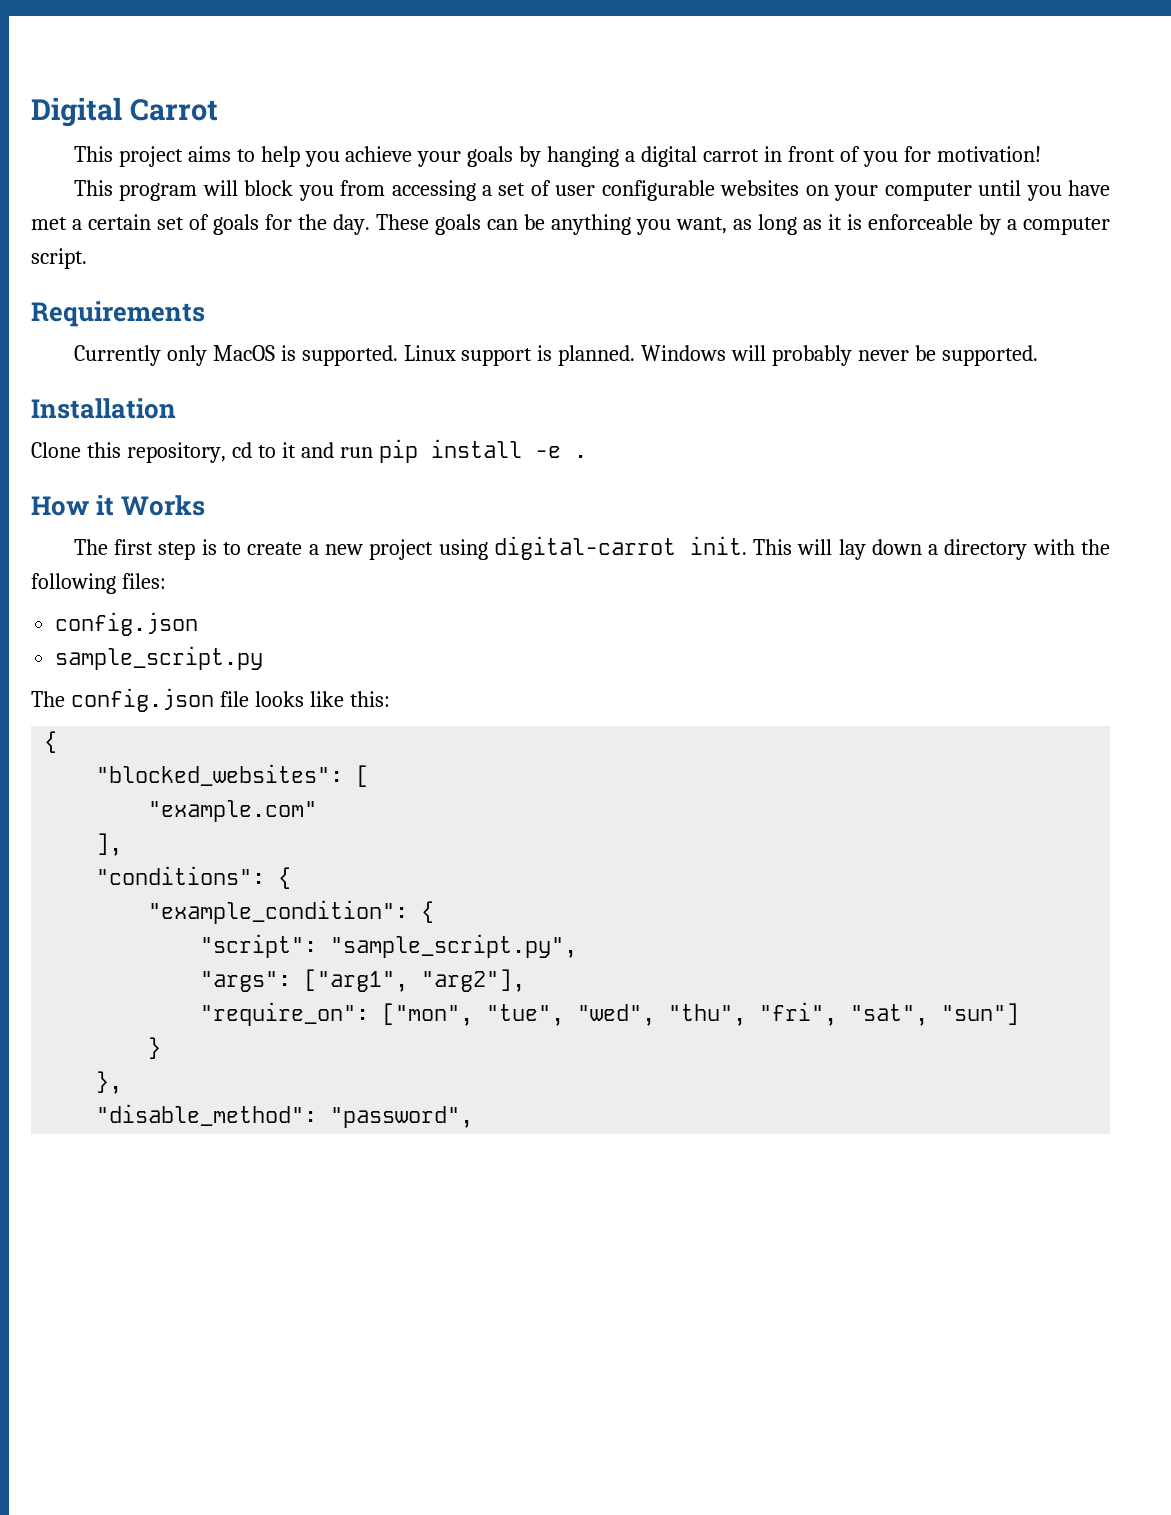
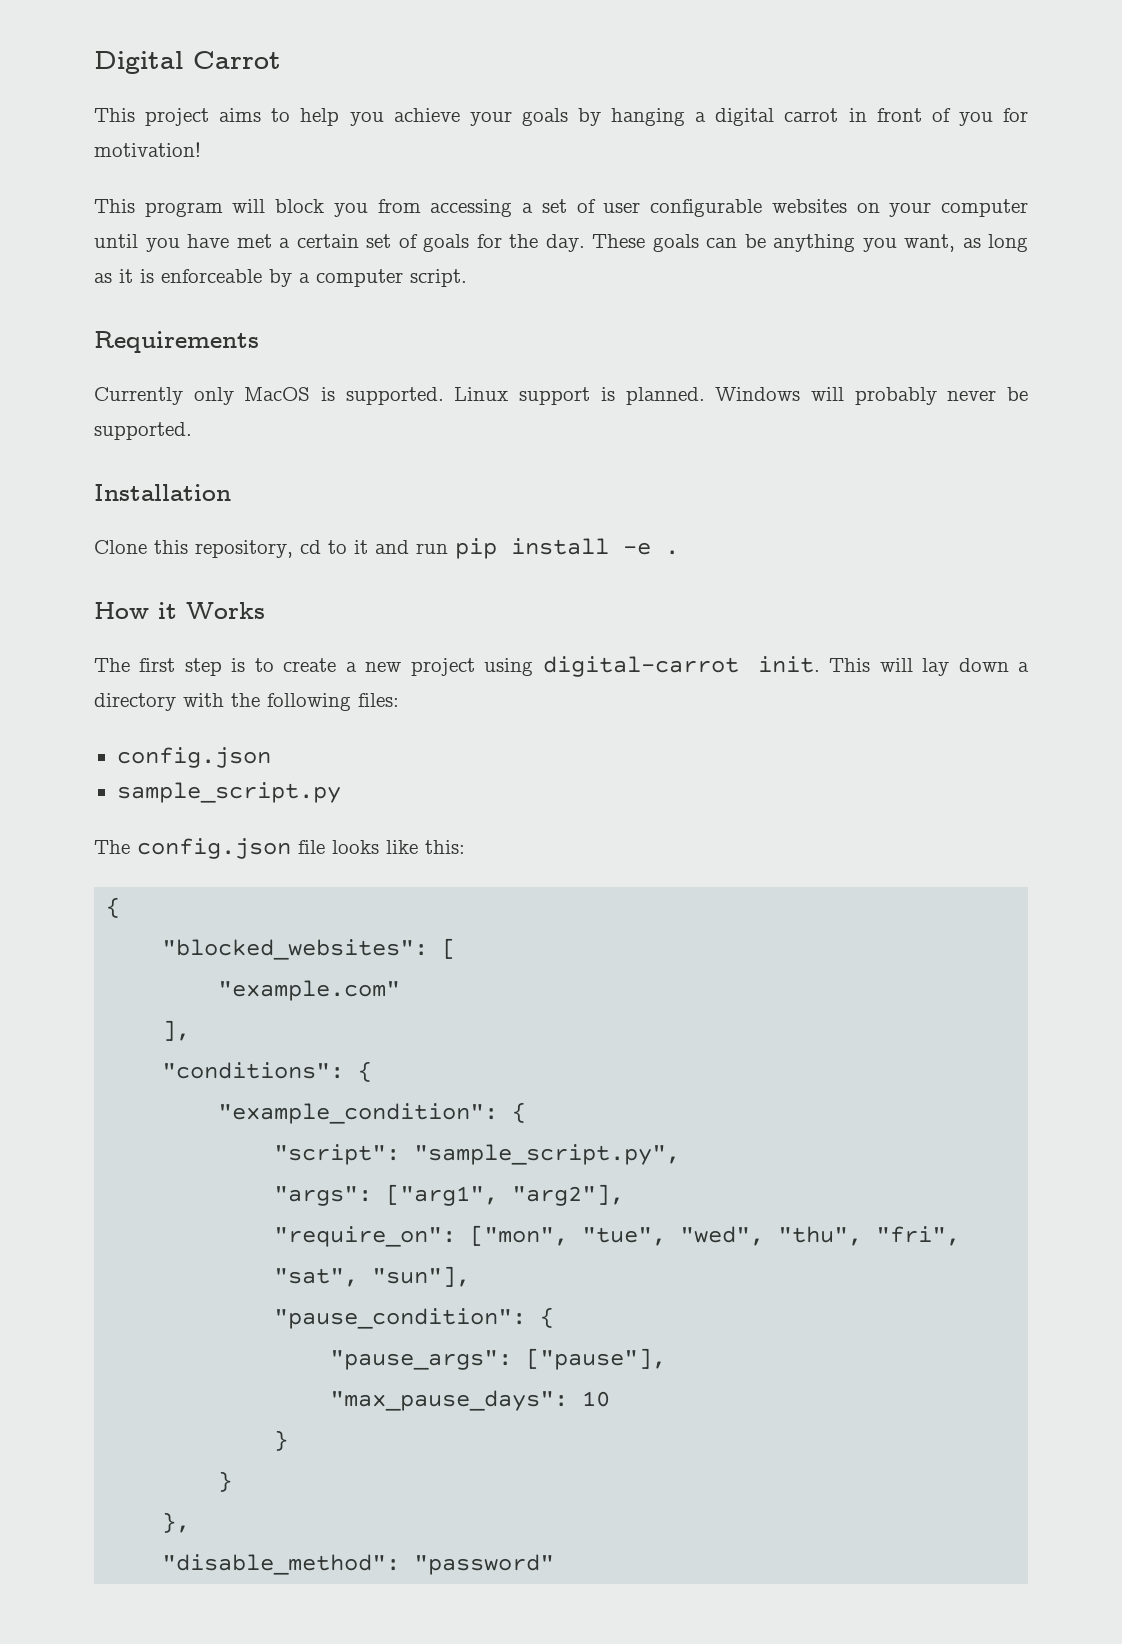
[941,1003,1020,1025] "sun"] -> [372,1266,471,1287] [274,1307,555,1329] [330,1348,667,1370] [330,1390,611,1411] [274,1430,289,1451] "sun"], // "pause_condition": { // "pause_args": ["pause"], // "max_pause_days": 10 // }
[330,1106,474,1128] "password", -> [414,1554,555,1575] "password"

